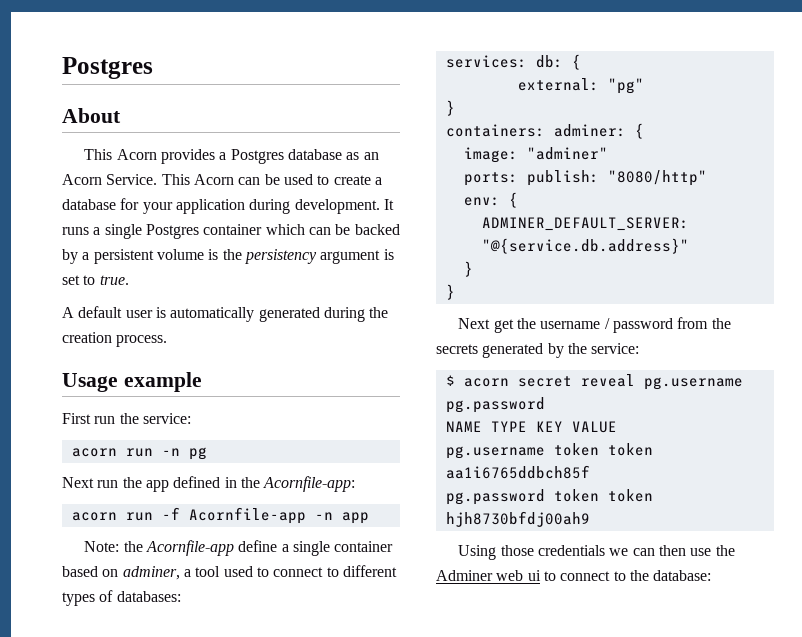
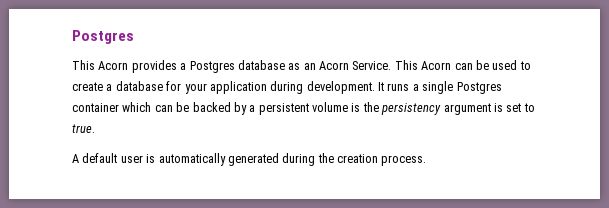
[62,57,153,79] [62,108,121,123] Postgres // About -> [72,30,134,44] Postgres
[62,372,202,392] [62,413,191,424] [71,447,207,460] [62,476,356,492] [71,507,369,524] [84,540,394,556] [62,565,397,580] [62,590,181,606] [445,54,581,70] [517,78,644,94] [445,100,455,116] [445,123,644,139] [463,147,608,163] [463,170,707,186] [463,192,518,208] [481,217,689,231] [481,238,689,254] [463,261,473,277] [445,284,455,300] [458,317,731,333] [436,343,640,358] [445,374,743,390] [445,397,545,413] [445,421,617,433] [445,443,653,459] [445,465,590,479] [445,489,653,505] [445,511,590,527] [458,545,735,560] [436,570,712,581] // Usage example // First run the service: // acorn run -n pg // Next run the app defined in the Acornfile-app: // acorn run -f Acornfile-app -n app // Note: the Acornfile-app define a single container based on adminer, a tool used to connect to different types of databases: // services: db: { // external: "pg" // } // containers: adminer: { // image: "adminer" // ports: publish: "8080/http" // env: { // ADMINER_DEFAULT_SERVER: "@{service.db.address}" // } // } // Next get the username / password from the secrets generated by the service: // $ acorn secret reveal pg.username pg.password // NAME TYPE KEY VALUE // pg.username token token aa1i6765ddbch85f // pg.password token token hjh8730bfdj00ah9 // Using those credentials we can then use the Adminer web ui to connect to the database: -> (427, 160) none

